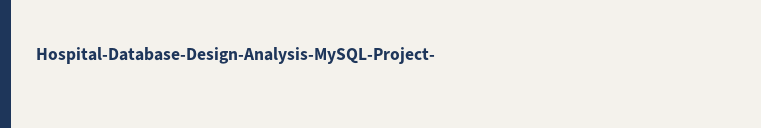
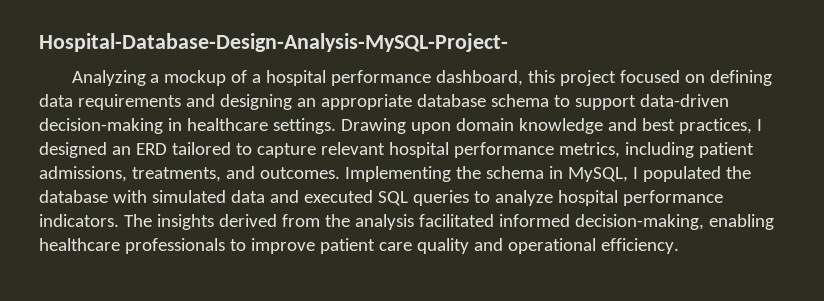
(435, 55) none -> [71,70,773,86] [39,94,729,110] [39,118,762,134] [39,142,754,158] [39,166,751,182] [39,190,723,206] [39,214,774,230] [39,238,679,254] // Analyzing a mockup of a hospital performance dashboard, this project focused on defining data requirements and designing an appropriate database schema to support data-driven decision-making in healthcare settings. Drawing upon domain knowledge and best practices, I designed an ERD tailored to capture relevant hospital performance metrics, including patient admissions, treatments, and outcomes. Implementing the schema in MySQL, I populated the database with simulated data and executed SQL queries to analyze hospital performance indicators. The insights derived from the analysis facilitated informed decision-making, enabling healthcare professionals to improve patient care quality and operational efficiency.

